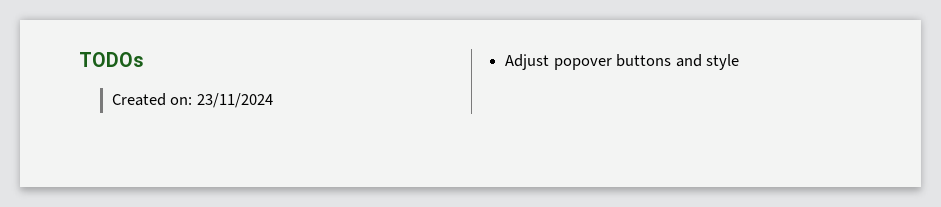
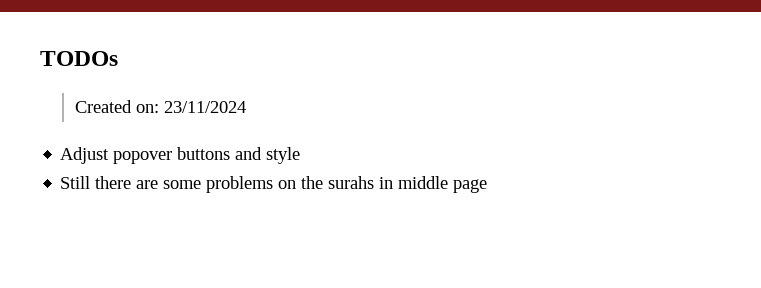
(739, 62) none -> [60,176,488,193] // Still there are some problems on the surahs in middle page

